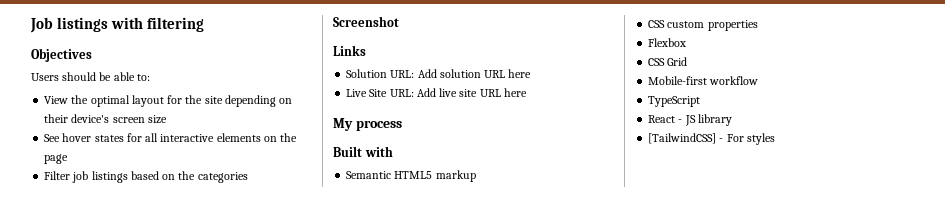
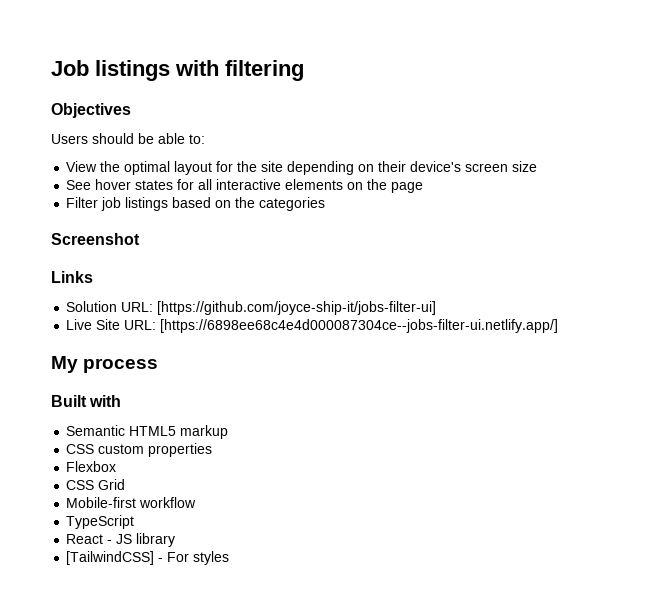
[417,69,532,78] Add solution URL here -> [157,301,437,315] [https://github.com/joyce-ship-it/jobs-filter-ui]
[416,88,527,97] Add live site URL here -> [160,319,559,333] [https://6898ee68c4e4d000087304ce--jobs-filter-ui.netlify.app/]

